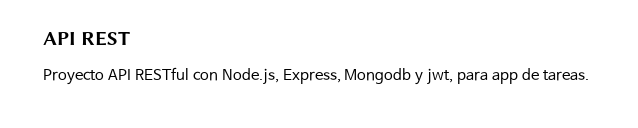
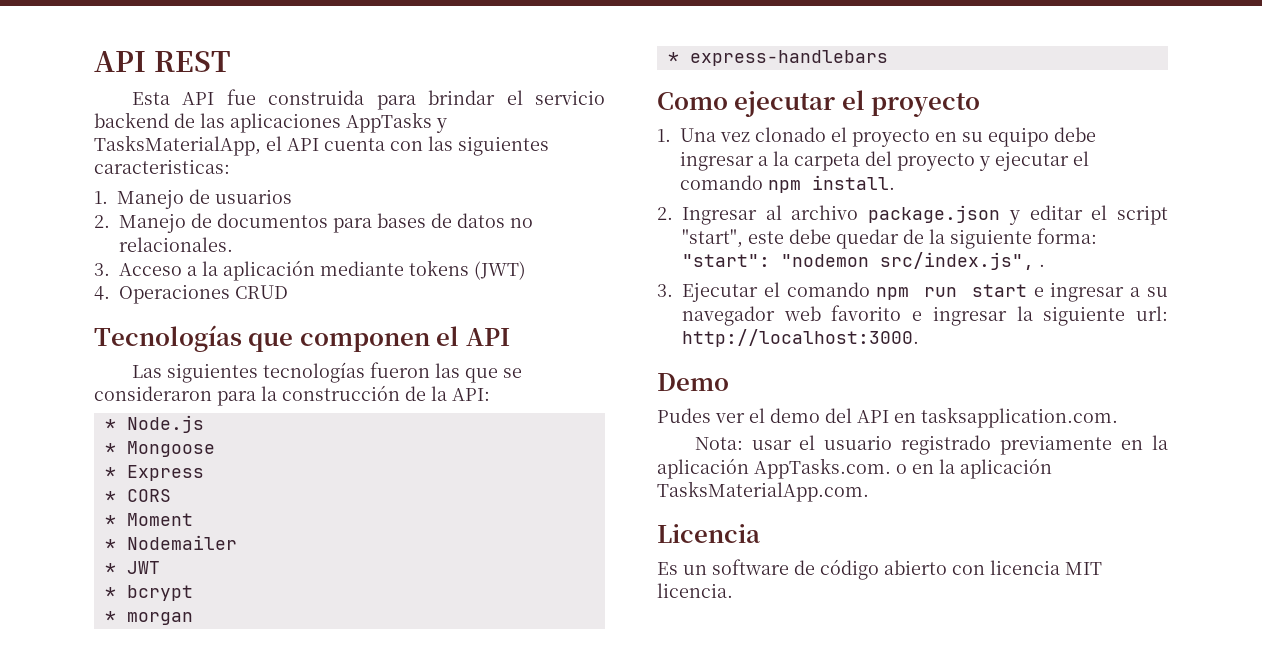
[43,67,589,85] Proyecto API RESTful con Node.js, Express, Mongodb y jwt, para app de tareas. -> [131,89,605,110] [94,112,447,133] [94,135,549,156] [94,159,230,174] [94,189,292,209] [94,213,533,233] [119,237,233,252] [94,260,526,281] [94,284,288,304] [94,325,510,352] [131,362,522,383] [94,385,490,406] [104,415,204,433] [104,441,215,457] [104,465,204,481] [104,489,171,502] [104,513,193,526] [104,535,237,550] [104,561,160,574] [104,585,193,601] [104,611,193,625] [667,50,888,66] [657,90,981,117] [657,127,1096,147] [680,151,1089,171] [680,175,895,193] [657,205,1168,225] [682,228,1097,249] [682,252,1045,270] [657,282,1168,302] [682,305,1168,326] [682,329,919,347] [657,373,729,391] [657,407,1118,428] [694,435,1168,455] [657,458,1052,479] [657,481,869,502] [657,524,760,543] [657,559,1102,580] [657,583,733,598] Esta API fue construida para brindar el servicio backend de las aplicaciones AppTasks y TasksMaterialApp, el API cuenta con las siguientes caracteristicas: // 1. Manejo de usuarios // 2. Manejo de documentos para bases de datos no relacionales. // 3. Acceso a la aplicación mediante tokens (JWT) // 4. Operaciones CRUD // Tecnologías que componen el API // Las siguientes tecnologías fueron las que se consideraron para la construcción de la API: // * Node.js // * Mongoose // * Express // * CORS // * Moment // * Nodemailer // * JWT // * bcrypt // * morgan // * express-handlebars // Como ejecutar el proyecto // 1. Una vez clonado el proyecto en su equipo debe ingresar a la carpeta del proyecto y ejecutar el comando npm install. // 2. Ingresar al archivo package.json y editar el script "start", este debe quedar de la siguiente forma: "start": "nodemon src/index.js", . // 3. Ejecutar el comando npm run start e ingresar a su navegador web favorito e ingresar la siguiente url: http://localhost:3000. // Demo // Pudes ver el demo del API en tasksapplication.com. // Nota: usar el usuario registrado previamente en la aplicación AppTasks.com. o en la aplicación TasksMaterialApp.com. // Licencia // Es un software de código abierto con licencia MIT licencia.

